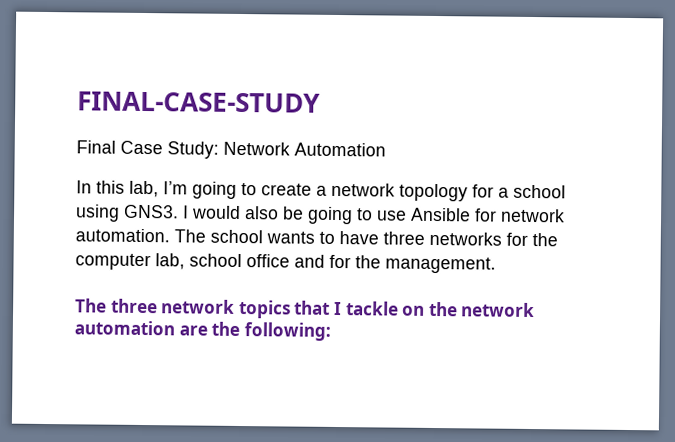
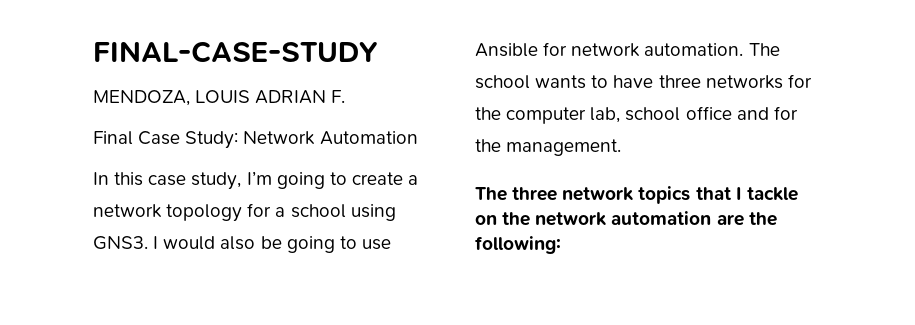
(321, 102) none -> [93,90,346,106] // MENDOZA, LOUIS ADRIAN F.
[129,180,159,198] lab, -> [148,172,242,190] case study,

